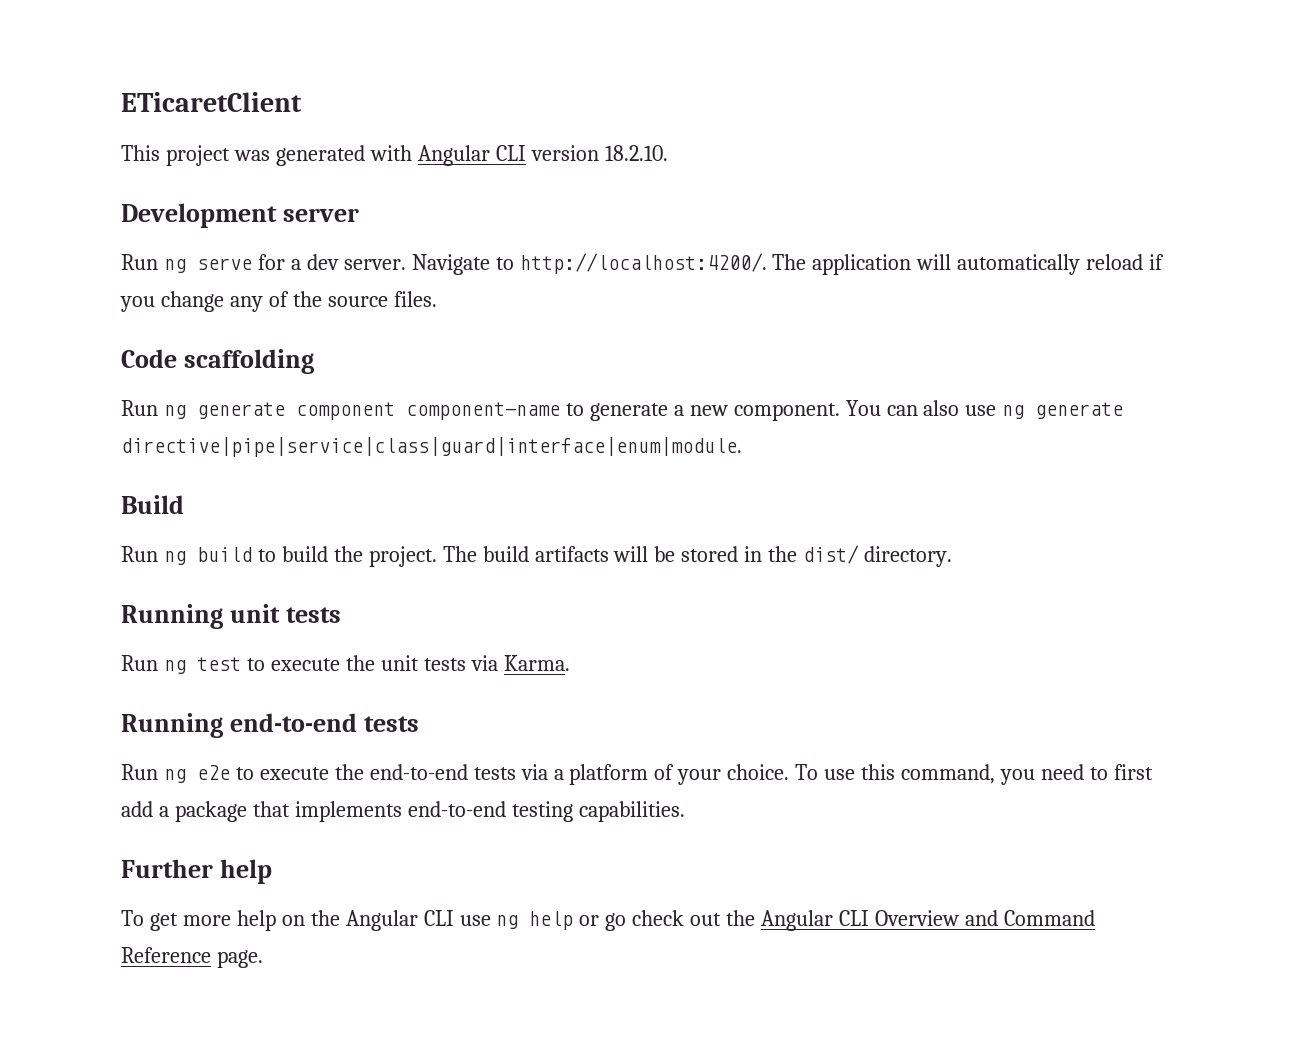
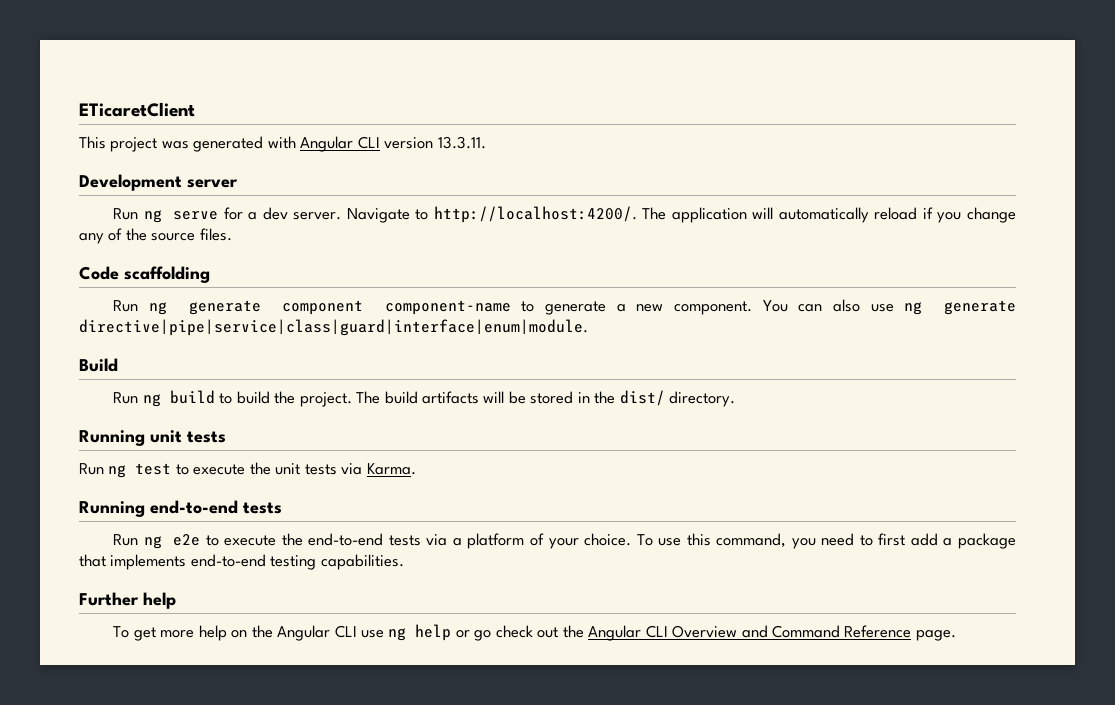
[604,145,668,161] 18.2.10. -> [437,136,486,149] 13.3.11.

